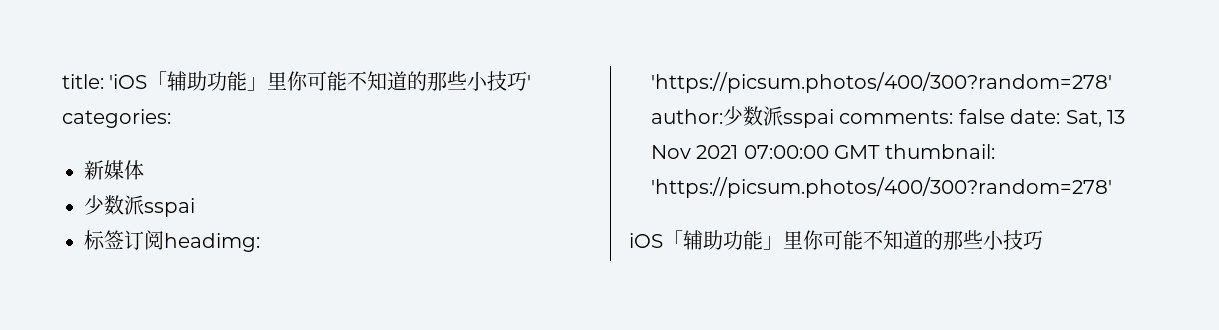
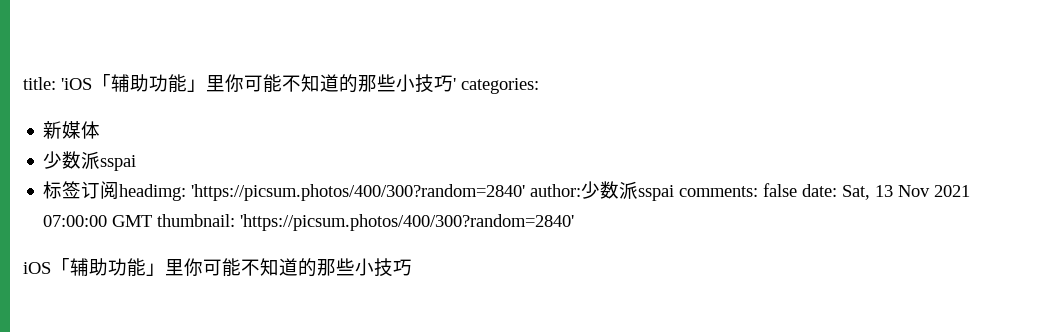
[651,72,1112,93] 'https://picsum.photos/400/300?random=278' -> [191,184,526,201] 'https://picsum.photos/400/300?random=2840'
[651,177,1112,198] 'https://picsum.photos/400/300?random=278' -> [240,214,575,231] 'https://picsum.photos/400/300?random=2840'

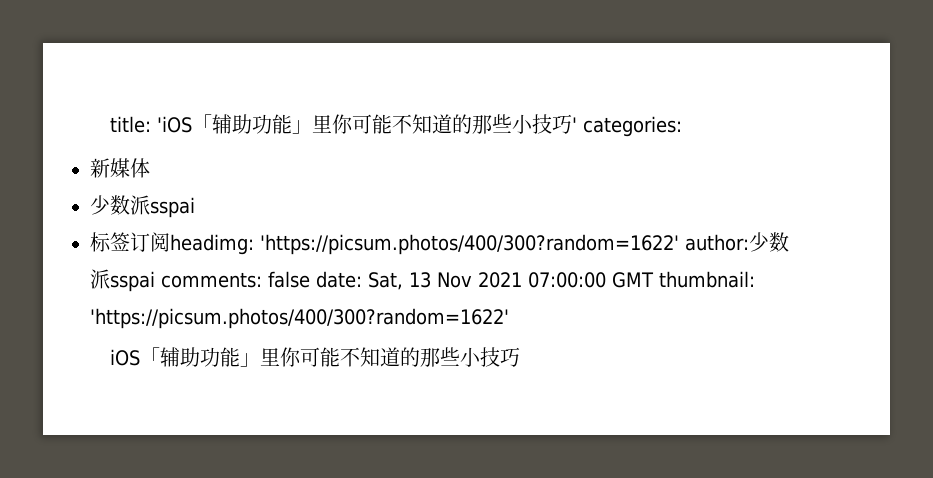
[191,184,526,201] 'https://picsum.photos/400/300?random=2840' -> [260,234,679,255] 'https://picsum.photos/400/300?random=1622'
[240,214,575,231] 'https://picsum.photos/400/300?random=2840' -> [90,308,509,329] 'https://picsum.photos/400/300?random=1622'

